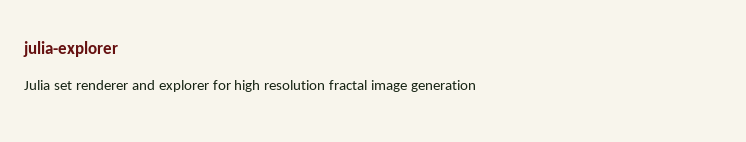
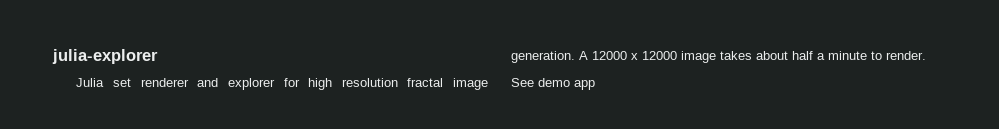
[411,80,477,92] generation -> [511,51,926,63] [511,78,595,90] generation. A 12000 x 12000 image takes about half a minute to render. // See demo app

